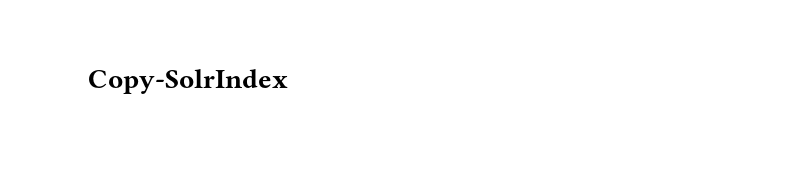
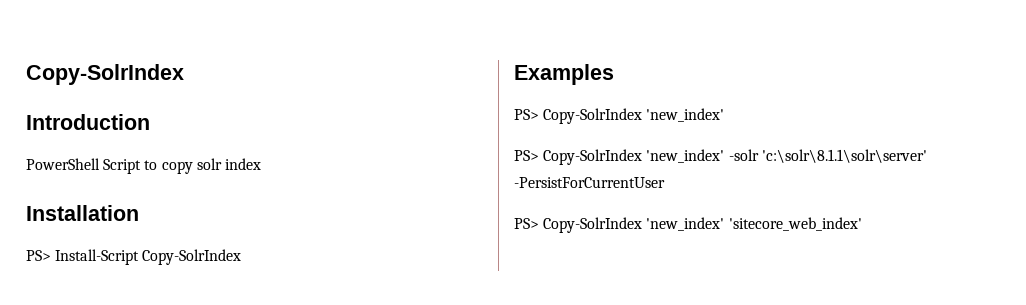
[88,69,288,94] Copy-SolrIndex -> [26,64,184,85] [26,114,150,130] [26,158,261,174] [26,205,139,221] [26,249,242,265] [514,64,614,85] [514,108,725,124] [514,149,927,165] [514,177,665,188] [514,217,862,233] Copy-SolrIndex // Introduction // PowerShell Script to copy solr index // Installation // PS> Install-Script Copy-SolrIndex // Examples // PS> Copy-SolrIndex 'new_index' // PS> Copy-SolrIndex 'new_index' -solr 'c:\solr\8.1.1\solr\server' -PersistForCurrentUser // PS> Copy-SolrIndex 'new_index' 'sitecore_web_index'

